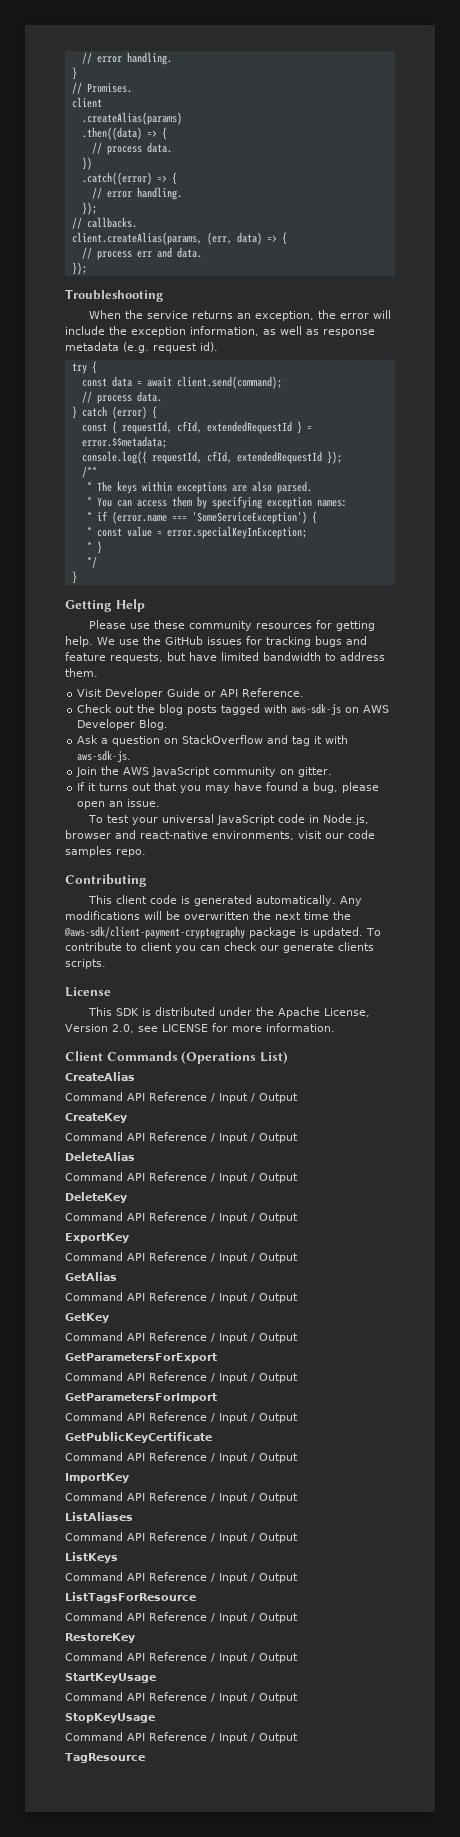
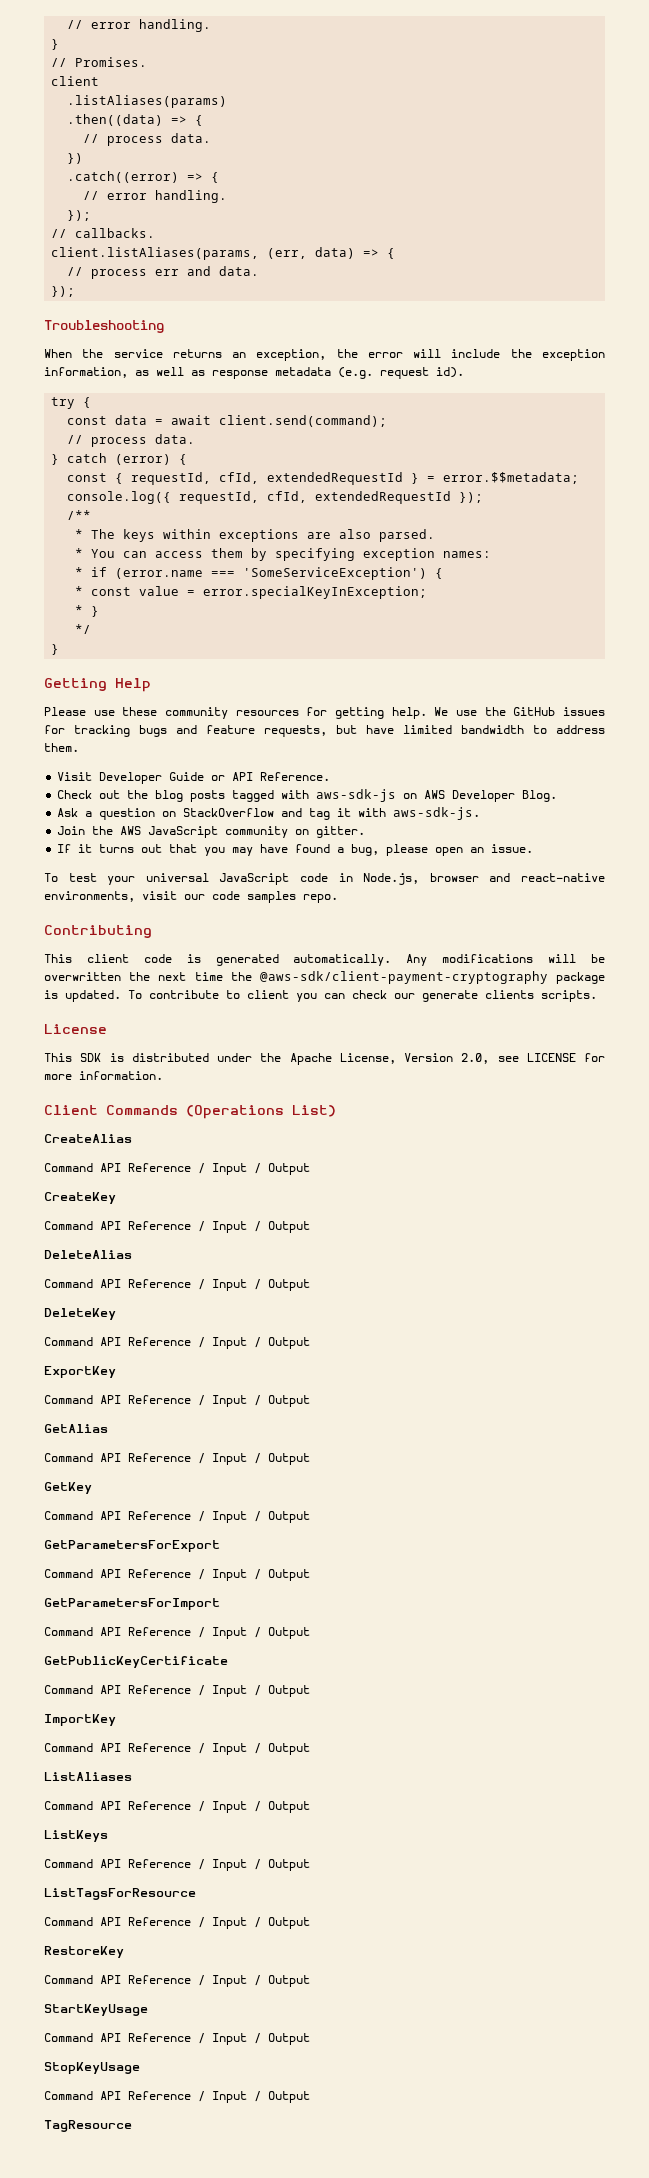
[81,112,182,125] .createAlias(params) -> [67,95,228,108] .listAliases(params)
[71,232,202,245] client.createAlias(params, -> [51,247,260,260] client.listAliases(params,

